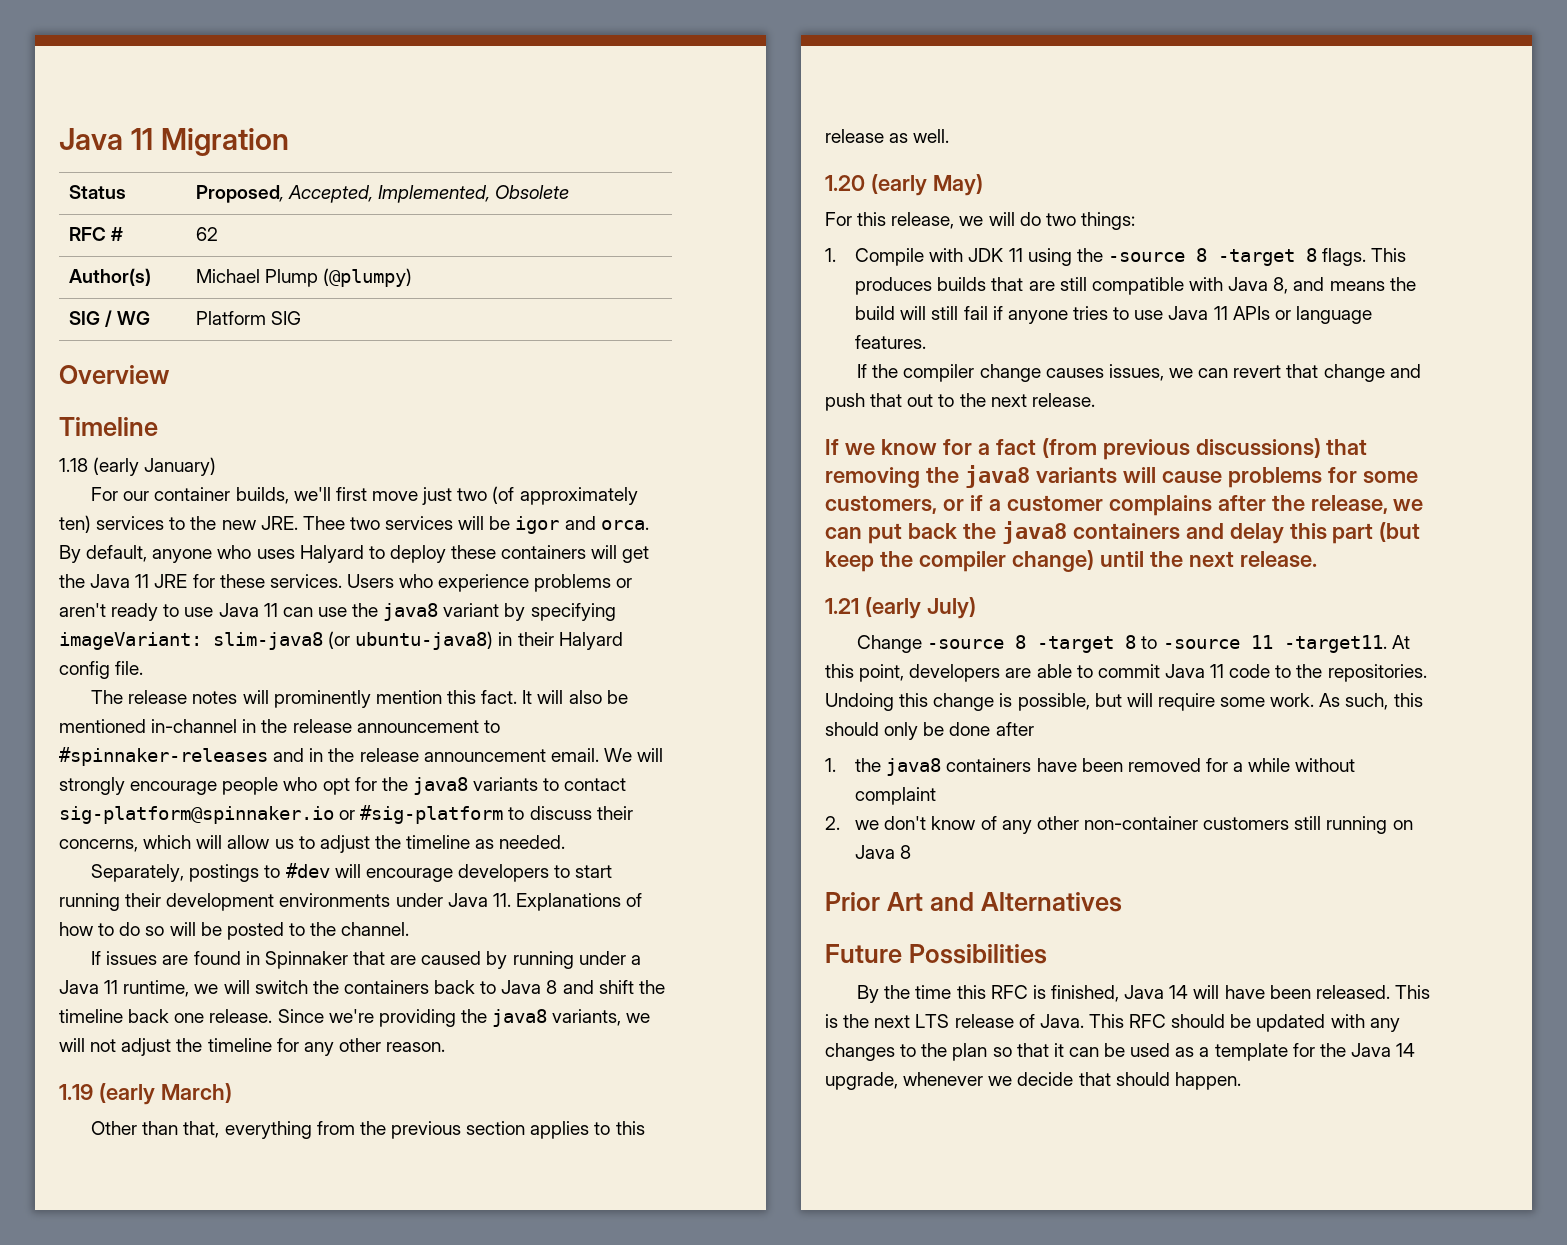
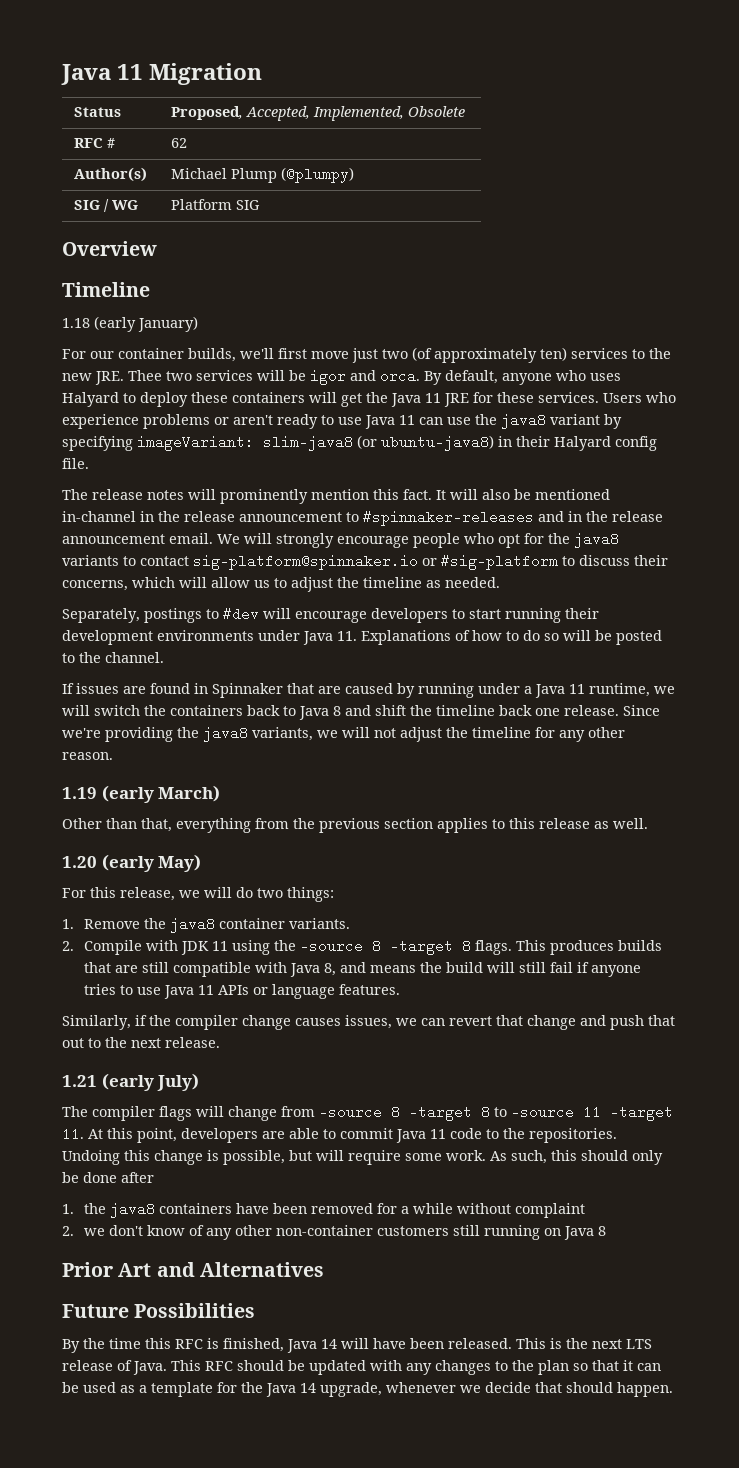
(836, 255) none -> [84,917,351,933] [62,941,74,951] Remove the java8 container variants. // 2.
[857,364,868,378] If -> [62,1015,147,1030] Similarly, if
[825,438,1368,460] [825,465,1418,488] [825,495,1424,516] [825,521,1421,544] [825,550,1317,572] [825,597,976,619] [857,635,923,653] If we know for a fact (from previous discussions) that removing the java8 variants will cause problems for some customers, or if a customer complains after the release, we can put back the java8 containers and delay this part (but keep the compiler change) until the next release. // 1.21 (early July) // Change -> [62,1073,200,1091] [62,1106,315,1121] 1.21 (early July) // The compiler flags will change from
[1283,635,1387,653] -target11. -> [610,1105,673,1121] [62,1127,84,1141] -target 11.

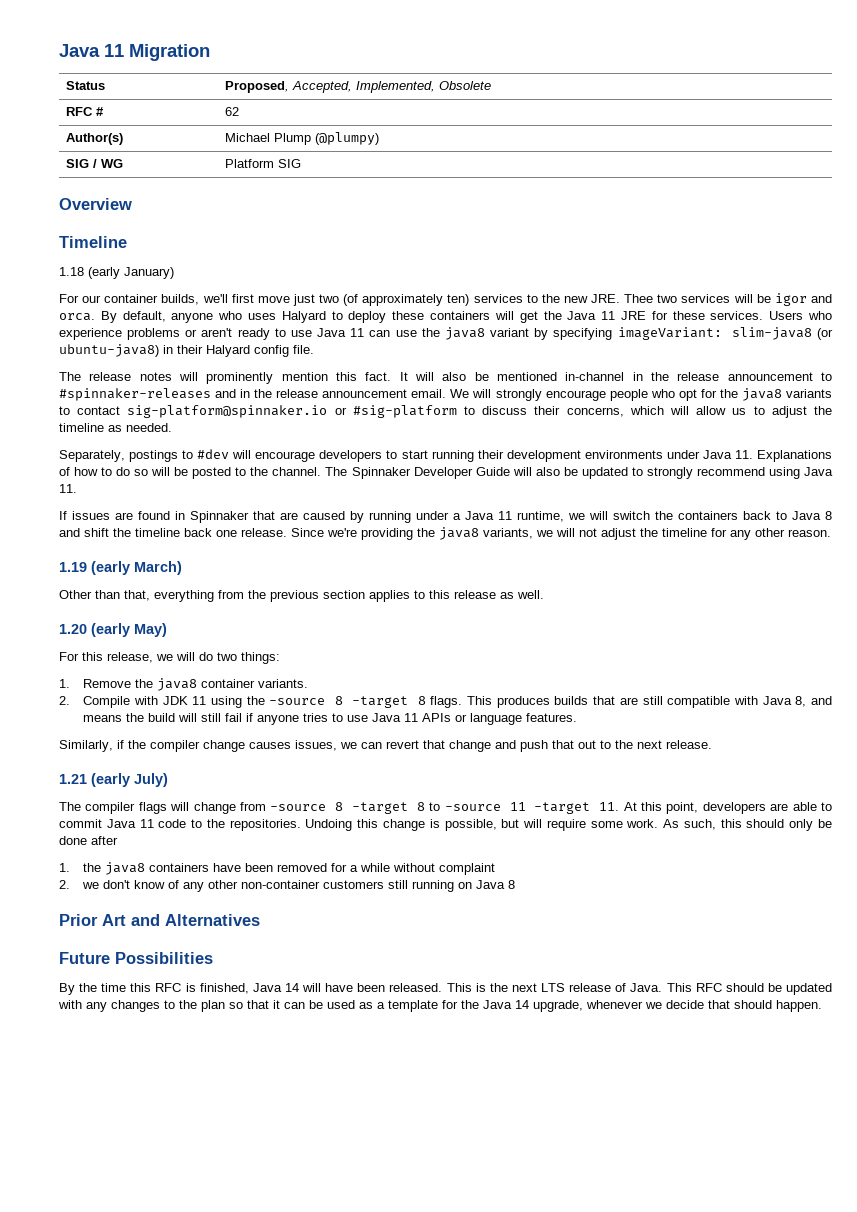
(164, 657) none -> [325,467,834,479] [59,484,77,493] The Spinnaker Developer Guide will also be updated to strongly recommend using Java 11.

